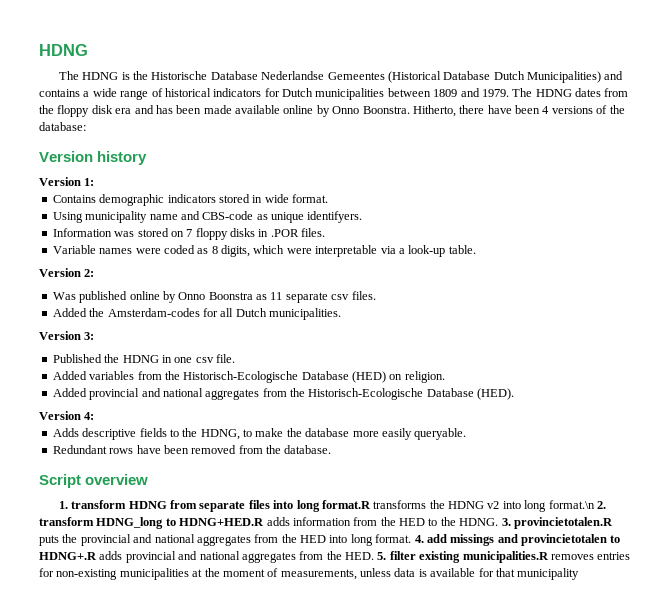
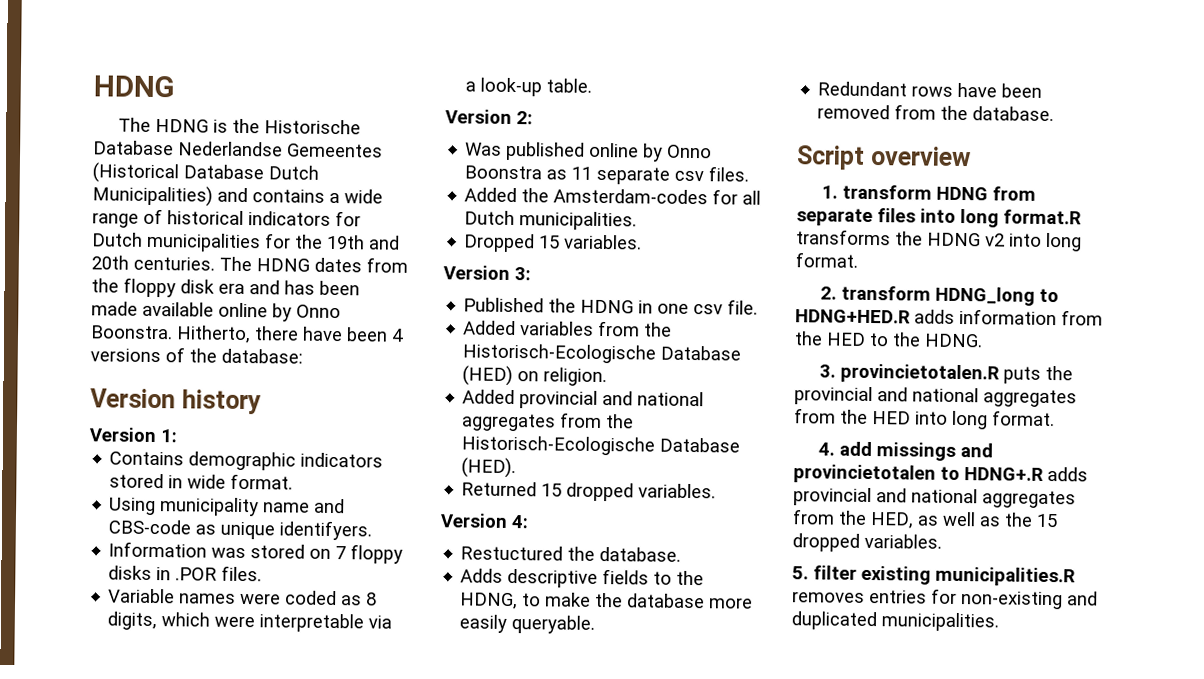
[387,88,509,97] between 1809 and 1979. -> [264,233,400,250] [91,255,215,271] for the 19th and 20th centuries.
(341, 314) none -> [463,233,643,253] // Dropped 15 variables.
(515, 394) none -> [461,481,717,502] // Returned 15 dropped variables.
(95, 416) none -> [460,545,682,562] // Restuctured the database.
[548,500,595,509] format.\n -> [795,252,858,268] format. //
(499, 522) none -> (983, 340) //
(412, 538) none -> (1055, 418) //
[345,552,374,560] HED. -> [870,511,1058,529] [792,533,942,552] HED, as well as the 15 dropped variables. //
[119,568,580,580] municipalities at the moment of measurements, unless data is available for that municipality -> [1067,591,1098,606] [791,611,999,632] and duplicated municipalities.

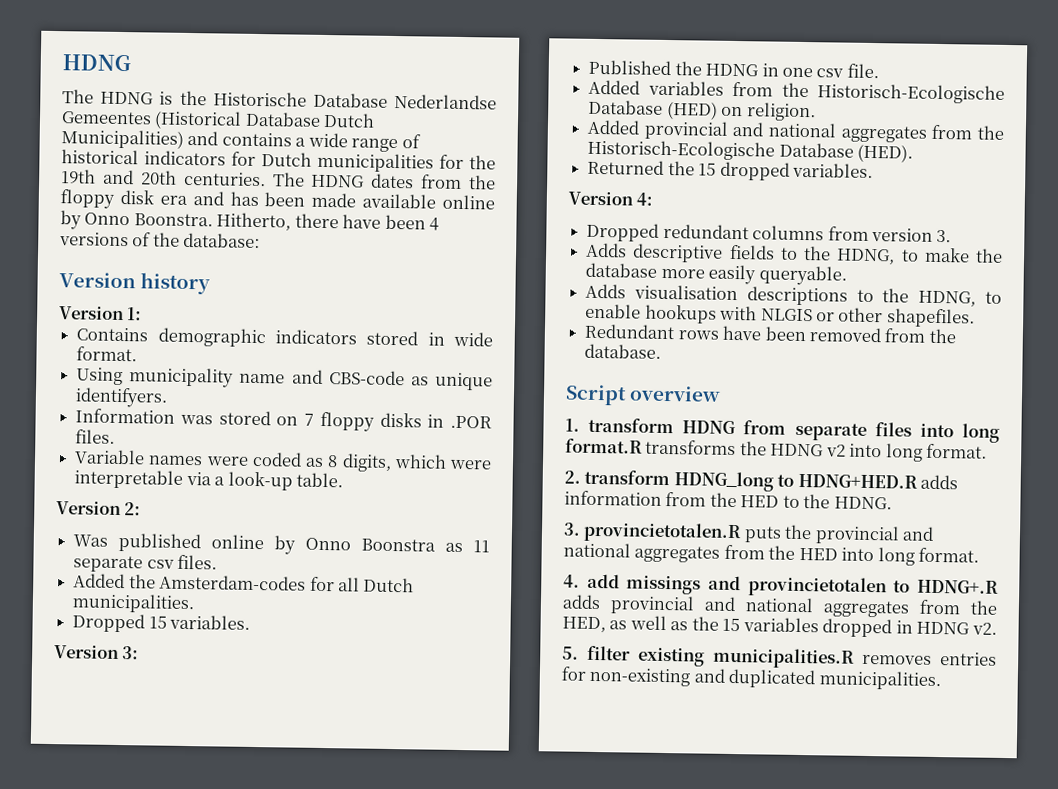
(538, 489) none -> [667,161,695,176] the
[460,545,682,562] Restuctured the database. -> [586,222,952,243] Dropped redundant columns from version 3.
(596, 624) none -> [585,283,1002,307] [585,303,975,328] // Adds visualisation descriptions to the HDNG, to enable hookups with NLGIS or other shapefiles.
[792,533,942,552] dropped variables. -> [742,617,997,638] variables dropped in HDNG v2.

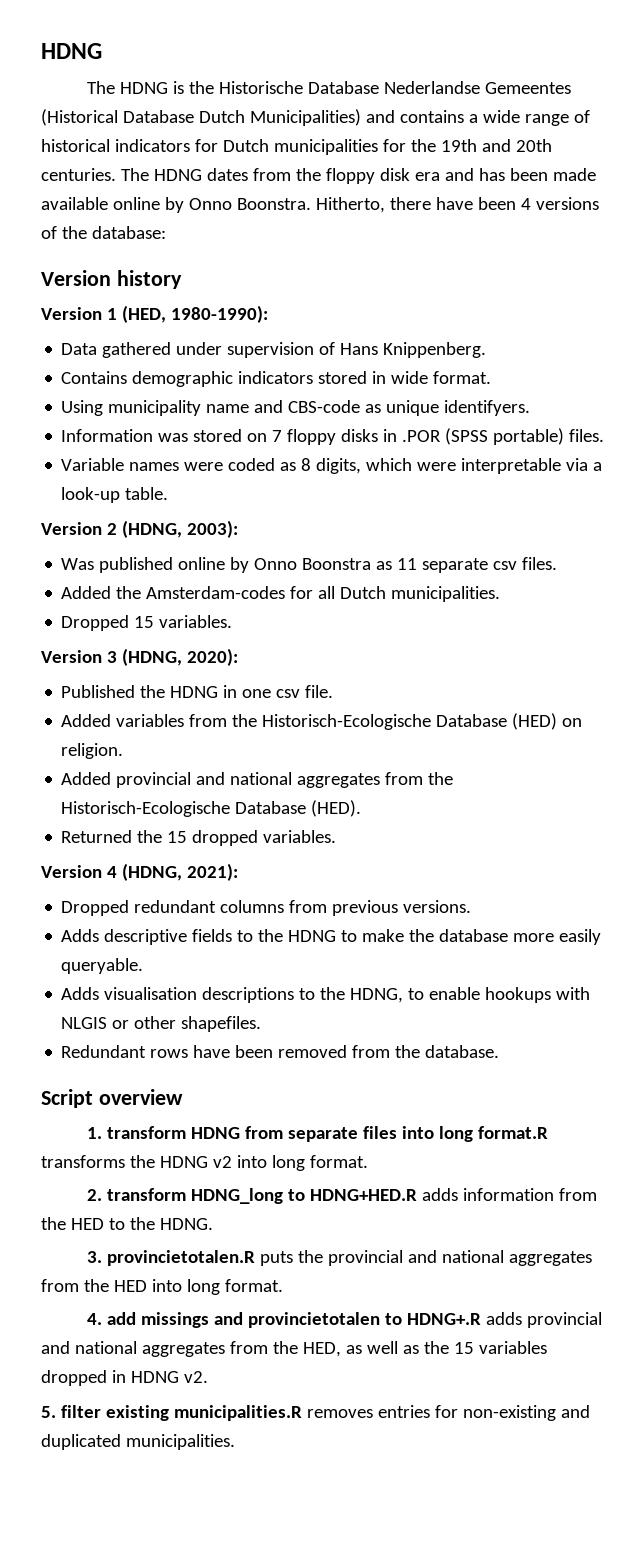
[127,307,143,321] 1: -> [106,305,268,323] [61,342,487,358] 1 (HED, 1980-1990): // Data gathered under supervision of Hans Knippenberg.
(492, 422) none -> [445,428,565,445] (SPSS portable)
[124,502,142,516] 2: -> [106,520,238,538] 2 (HDNG, 2003):
[122,646,140,660] 3: -> [106,648,238,666] 3 (HDNG, 2020):
[636,192,654,206] 4: -> [106,863,238,881] 4 (HDNG, 2021):
[870,227,952,243] version 3. -> [332,900,472,916] previous versions.
[836,248,896,265] HDNG, -> [288,930,337,942] HDNG

